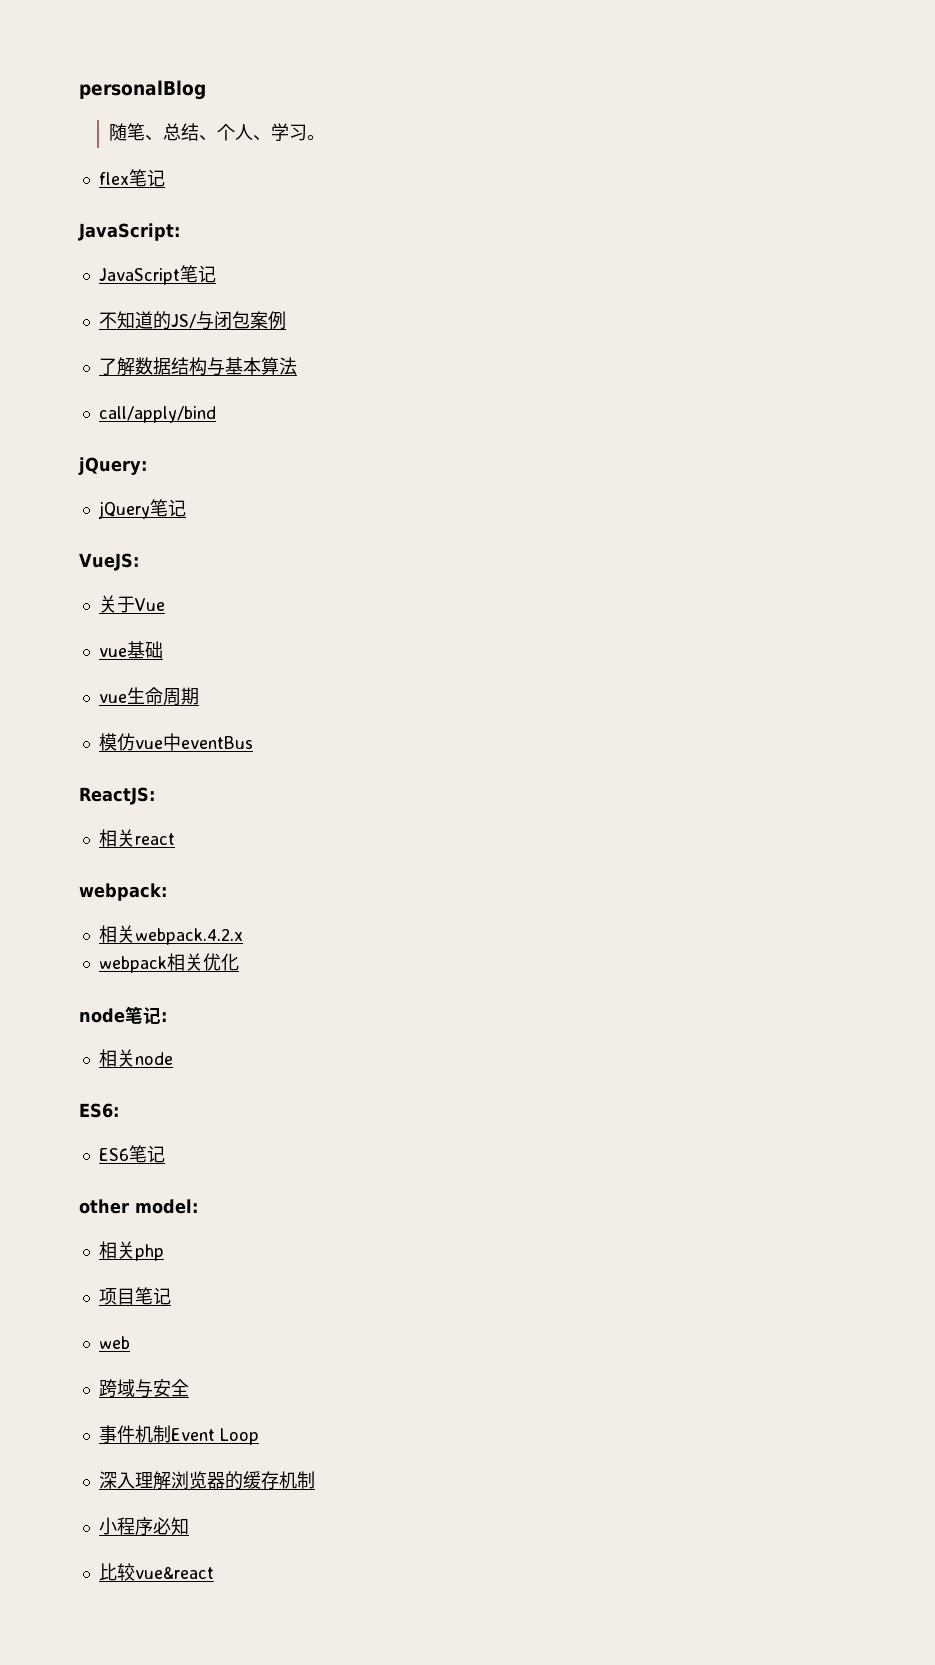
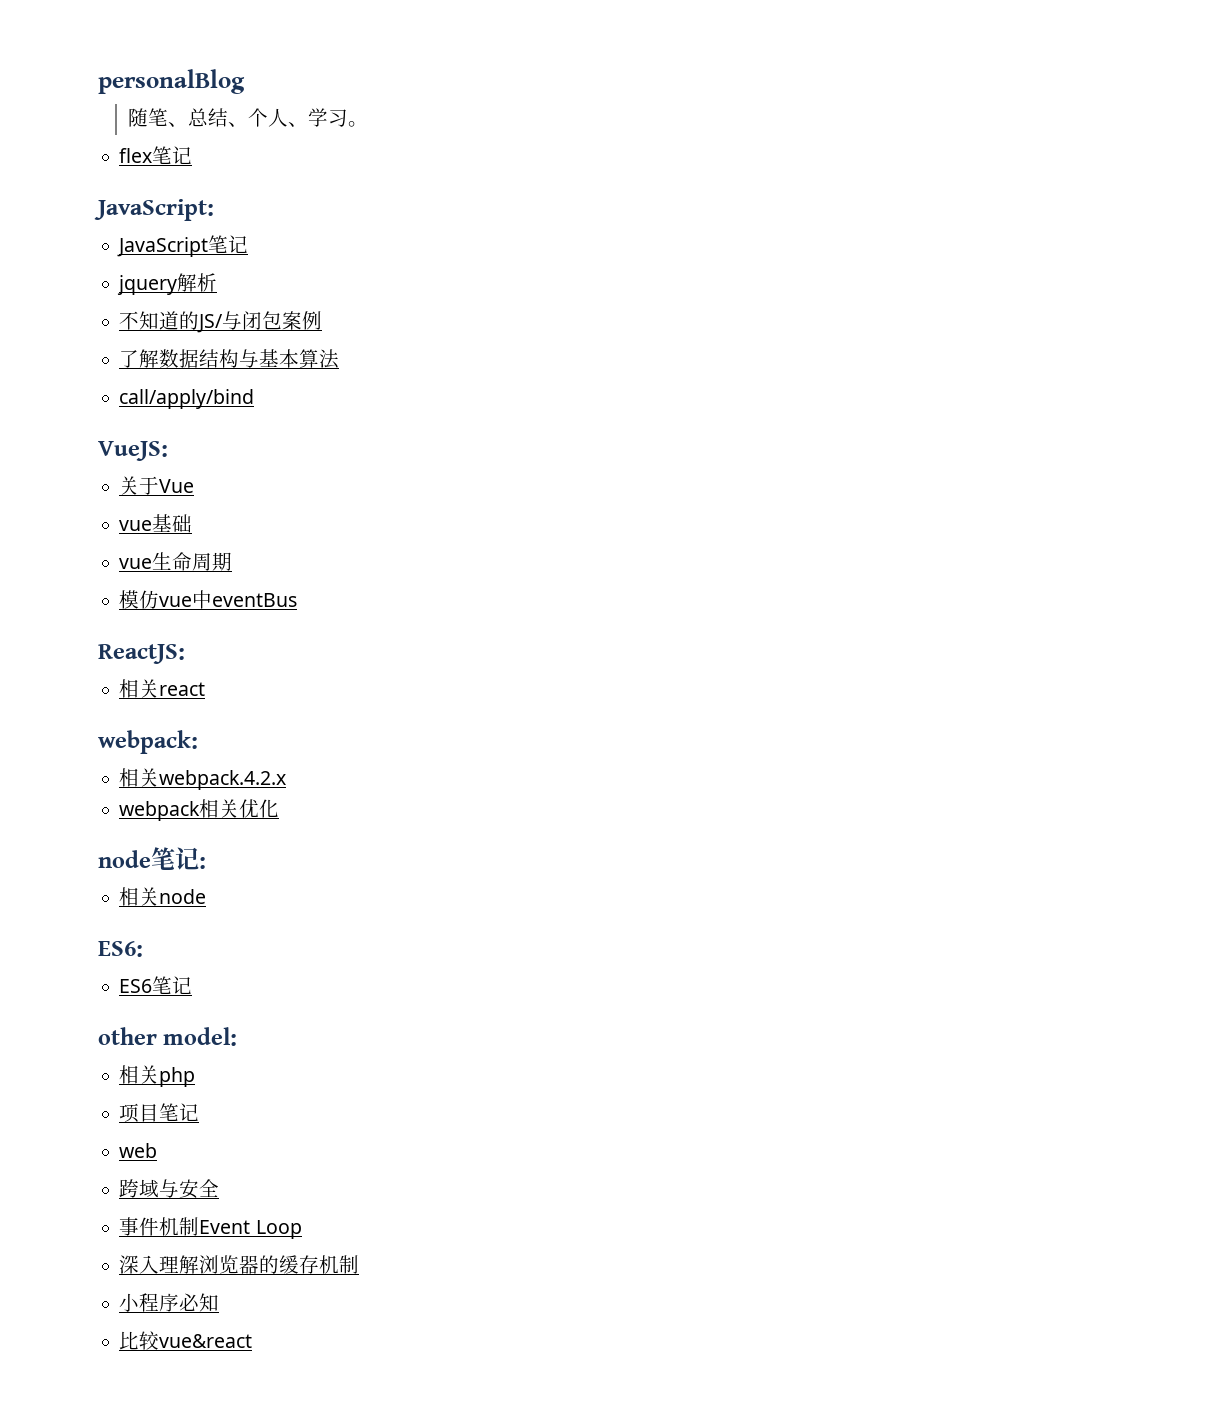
(216, 274) none -> [117,273,218,295] // jquery解析
[78,457,147,475] [97,499,186,519] // jQuery: // jQuery笔记 -> (255, 399) none

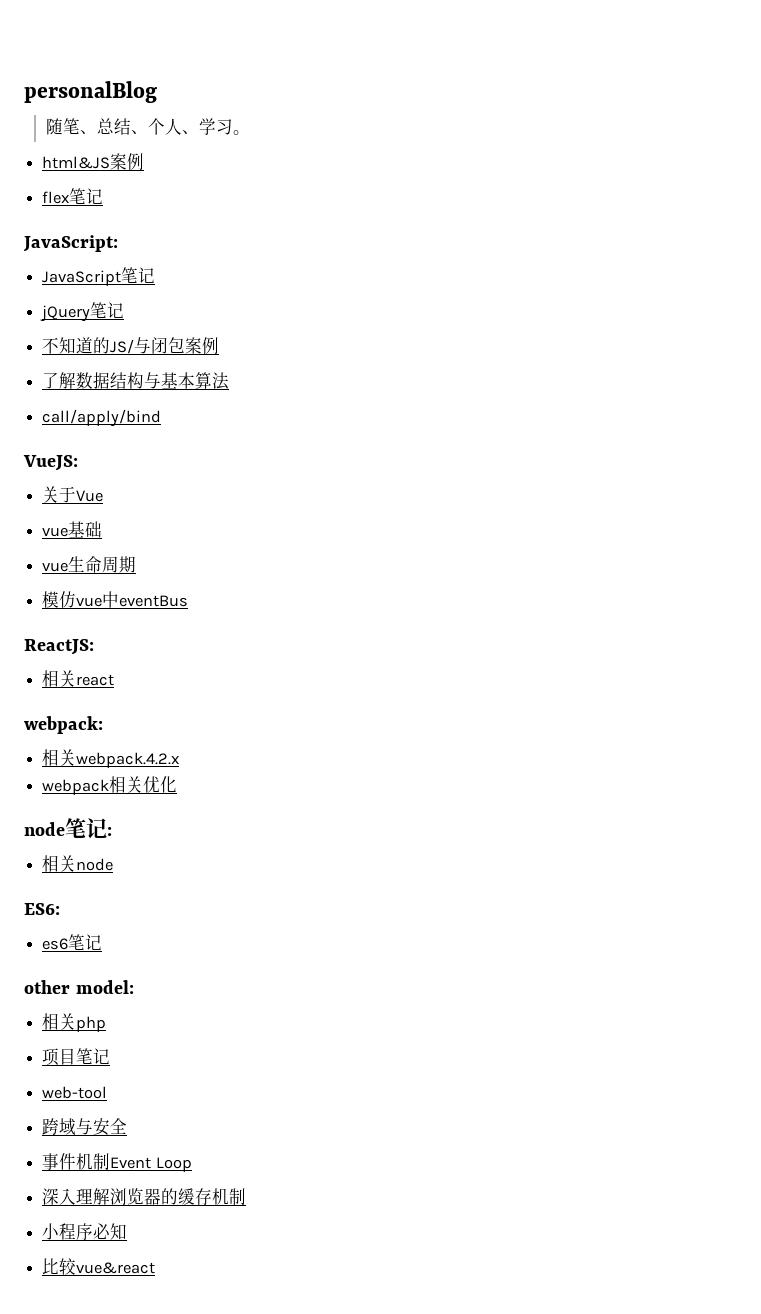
(369, 124) none -> [42,153,145,170] // html&JS案例
[117,273,218,295] jquery解析 -> [40,302,125,322] jQuery笔记
[119,979,153,993] ES6 -> [42,938,69,950] es6
[119,1143,158,1158] web -> [42,1086,108,1099] web-tool

